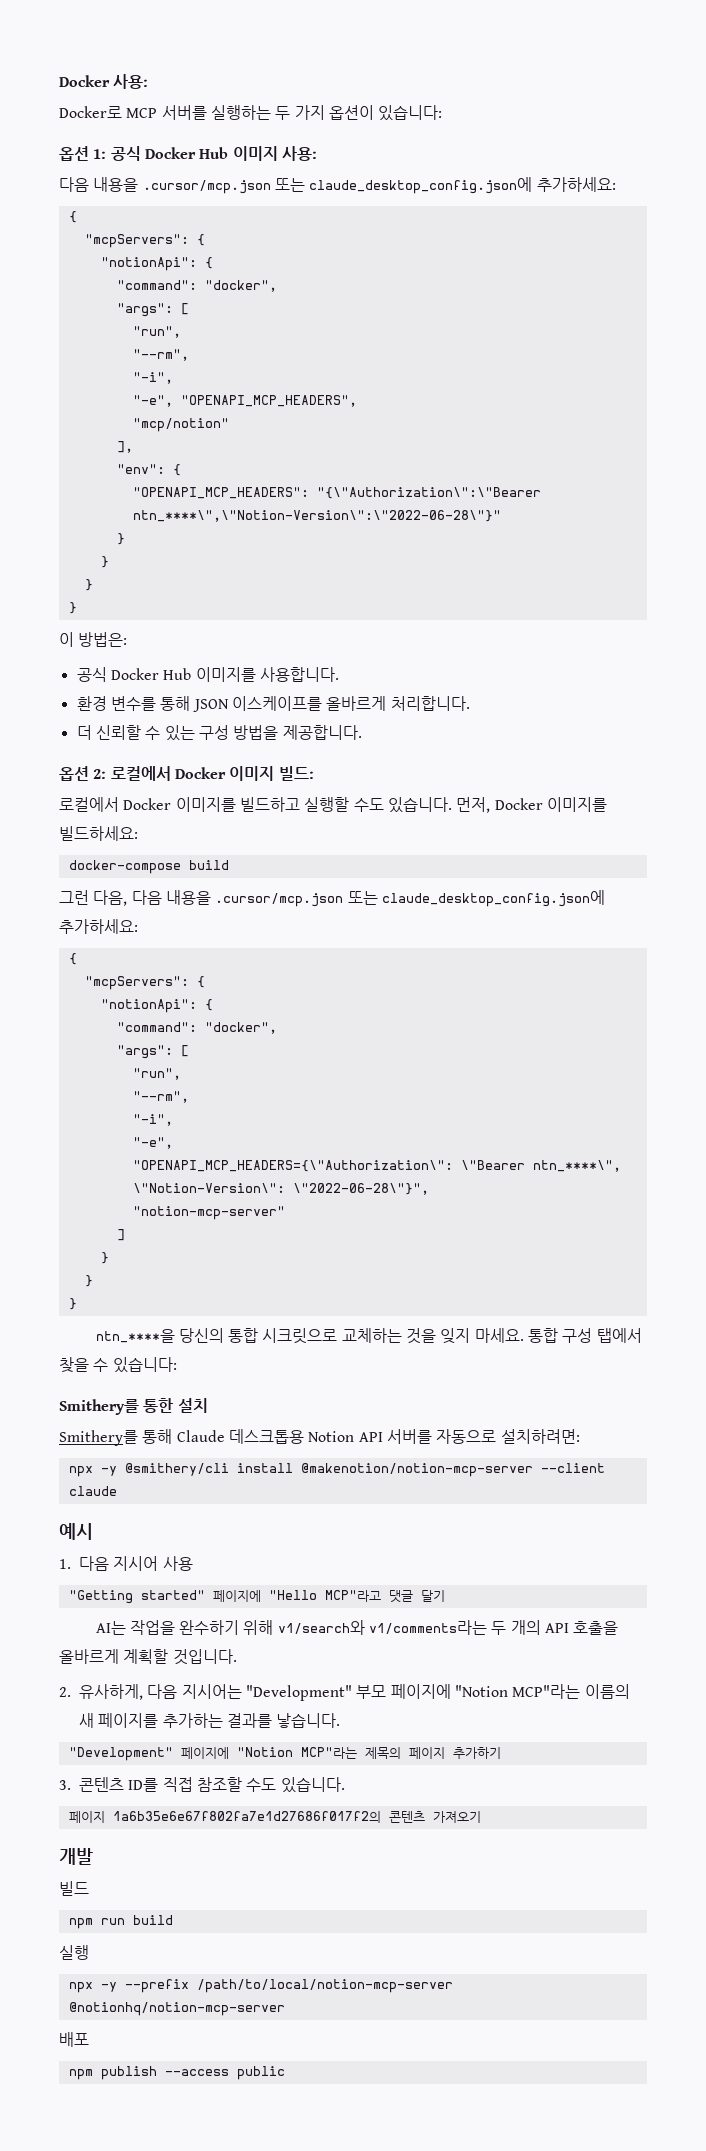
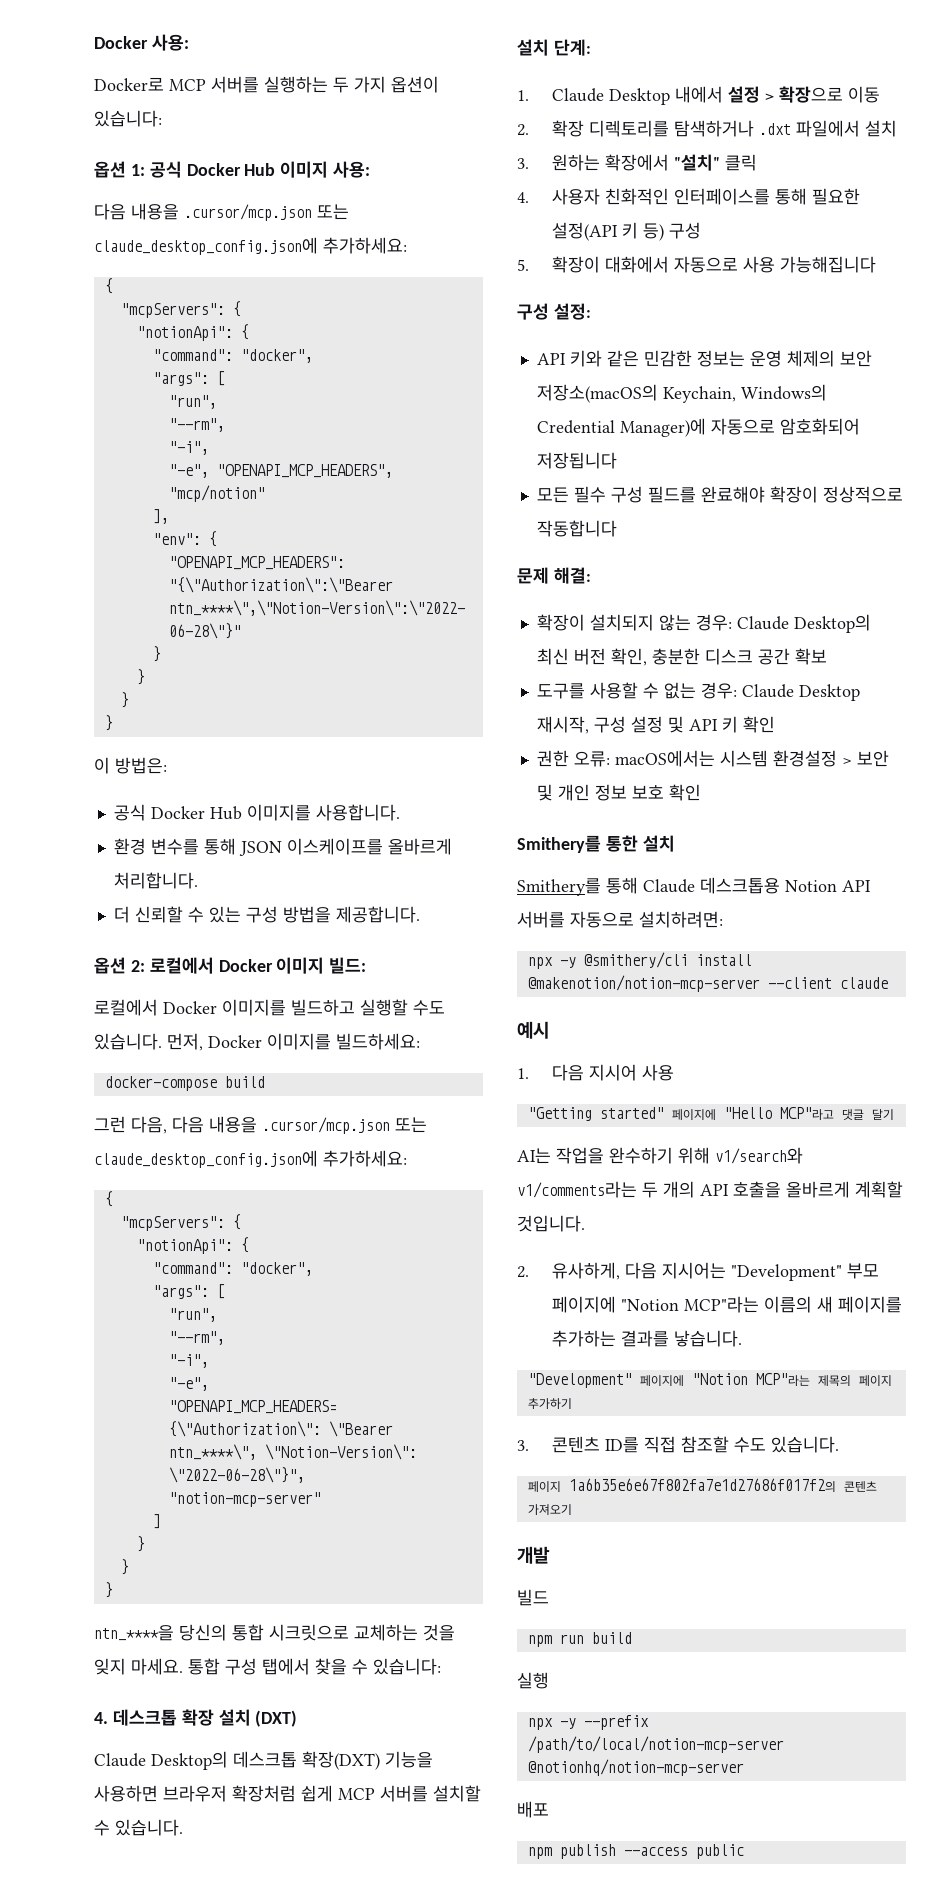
(177, 1365) none -> [94,1709,298,1727] [94,1751,433,1770] [94,1785,481,1802] [94,1819,183,1836] [517,39,591,56] [517,86,880,105] [517,120,897,137] [517,154,757,171] [517,188,860,205] [551,222,701,241] [517,256,876,273] [517,303,591,320] [536,350,872,367] [536,384,827,403] [536,418,860,437] [536,452,617,469] [536,486,903,503] [536,520,617,537] [517,567,591,584] [536,614,871,633] [536,648,827,666] [536,682,860,701] [536,716,775,734] [536,750,889,767] [536,784,701,801] // 4. 데스크톱 확장 설치 (DXT) // Claude Desktop의 데스크톱 확장(DXT) 기능을 사용하면 브라우저 확장처럼 쉽게 MCP 서버를 설치할 수 있습니다. // 설치 단계: // 1. Claude Desktop 내에서 설정 > 확장으로 이동 // 2. 확장 디렉토리를 탐색하거나 .dxt 파일에서 설치 // 3. 원하는 확장에서 "설치" 클릭 // 4. 사용자 친화적인 인터페이스를 통해 필요한 설정(API 키 등) 구성 // 5. 확장이 대화에서 자동으로 사용 가능해집니다 // 구성 설정: // API 키와 같은 민감한 정보는 운영 체제의 보안 저장소(macOS의 Keychain, Windows의 Credential Manager)에 자동으로 암호화되어 저장됩니다 // 모든 필수 구성 필드를 완료해야 확장이 정상적으로 작동합니다 // 문제 해결: // 확장이 설치되지 않는 경우: Claude Desktop의 최신 버전 확인, 충분한 디스크 공간 확보 // 도구를 사용할 수 없는 경우: Claude Desktop 재시작, 구성 설정 및 API 키 확인 // 권한 오류: macOS에서는 시스템 환경설정 > 보안 및 개인 정보 보호 확인

